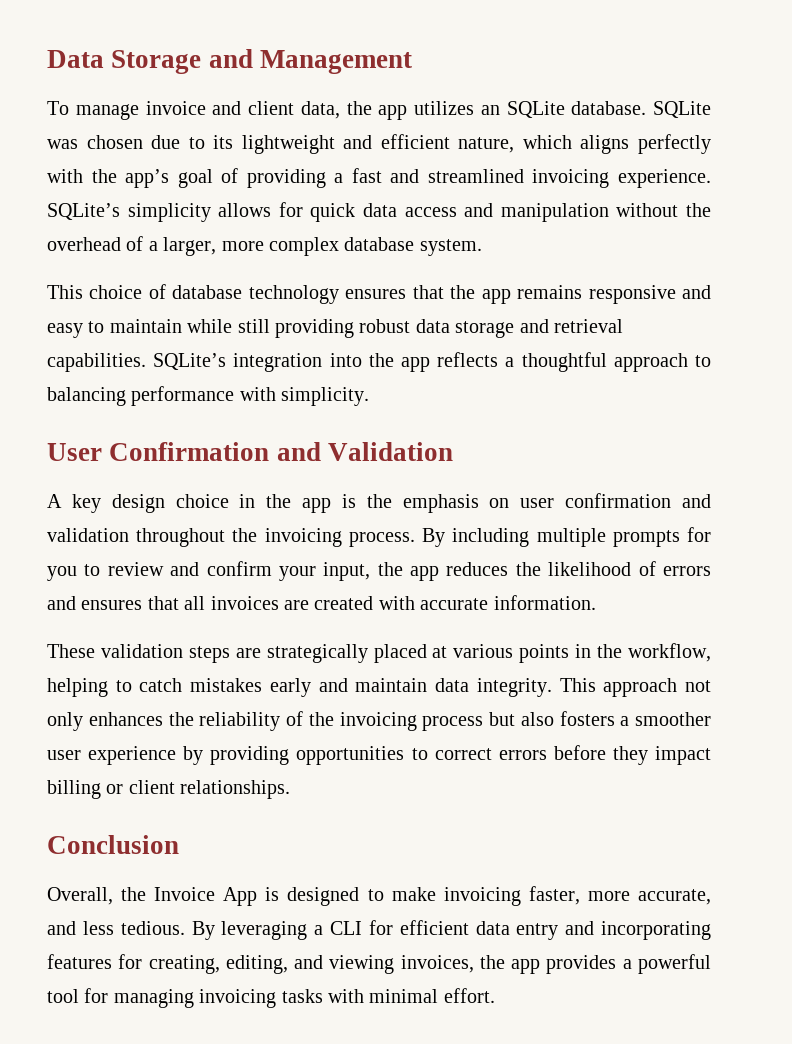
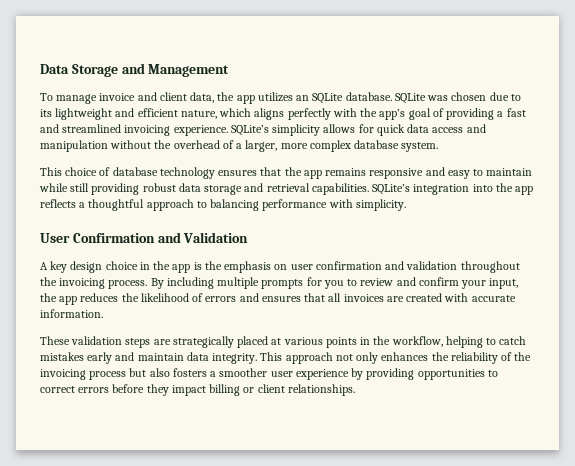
[47,835,179,854] [47,886,712,906] [47,920,711,940] [47,954,711,974] [47,988,495,1008] // Conclusion // Overall, the Invoice App is designed to make invoicing faster, more accurate, and less tedious. By leveraging a CLI for efficient data entry and incorporating features for creating, editing, and viewing invoices, the app provides a powerful tool for managing invoicing tasks with minimal effort. -> (355, 390) none

